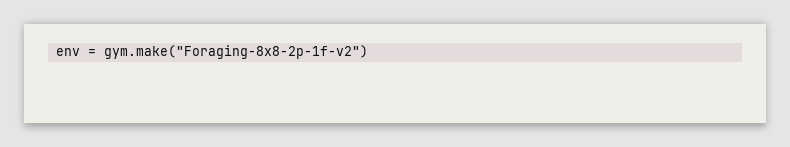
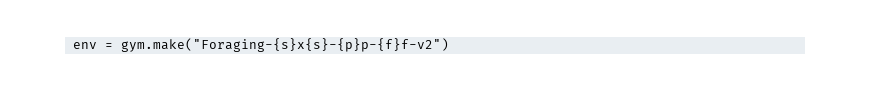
[104,45,369,59] gym.make("Foraging-8x8-2p-1f-v2") -> [120,38,449,52] gym.make("Foraging-{s}x{s}-{p}p-{f}f-v2")

